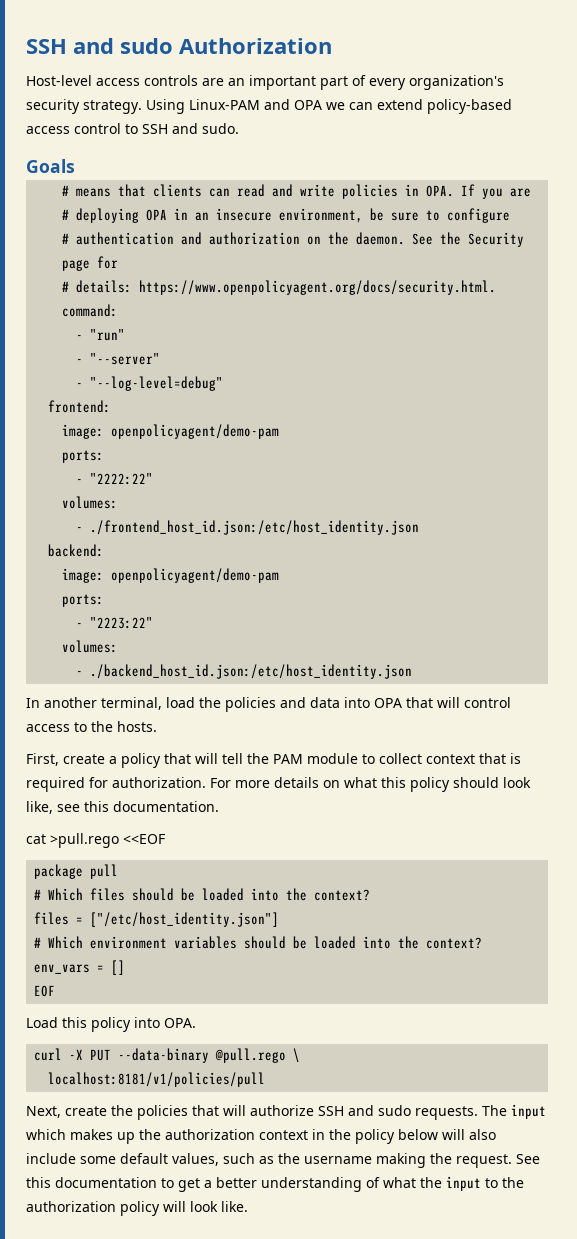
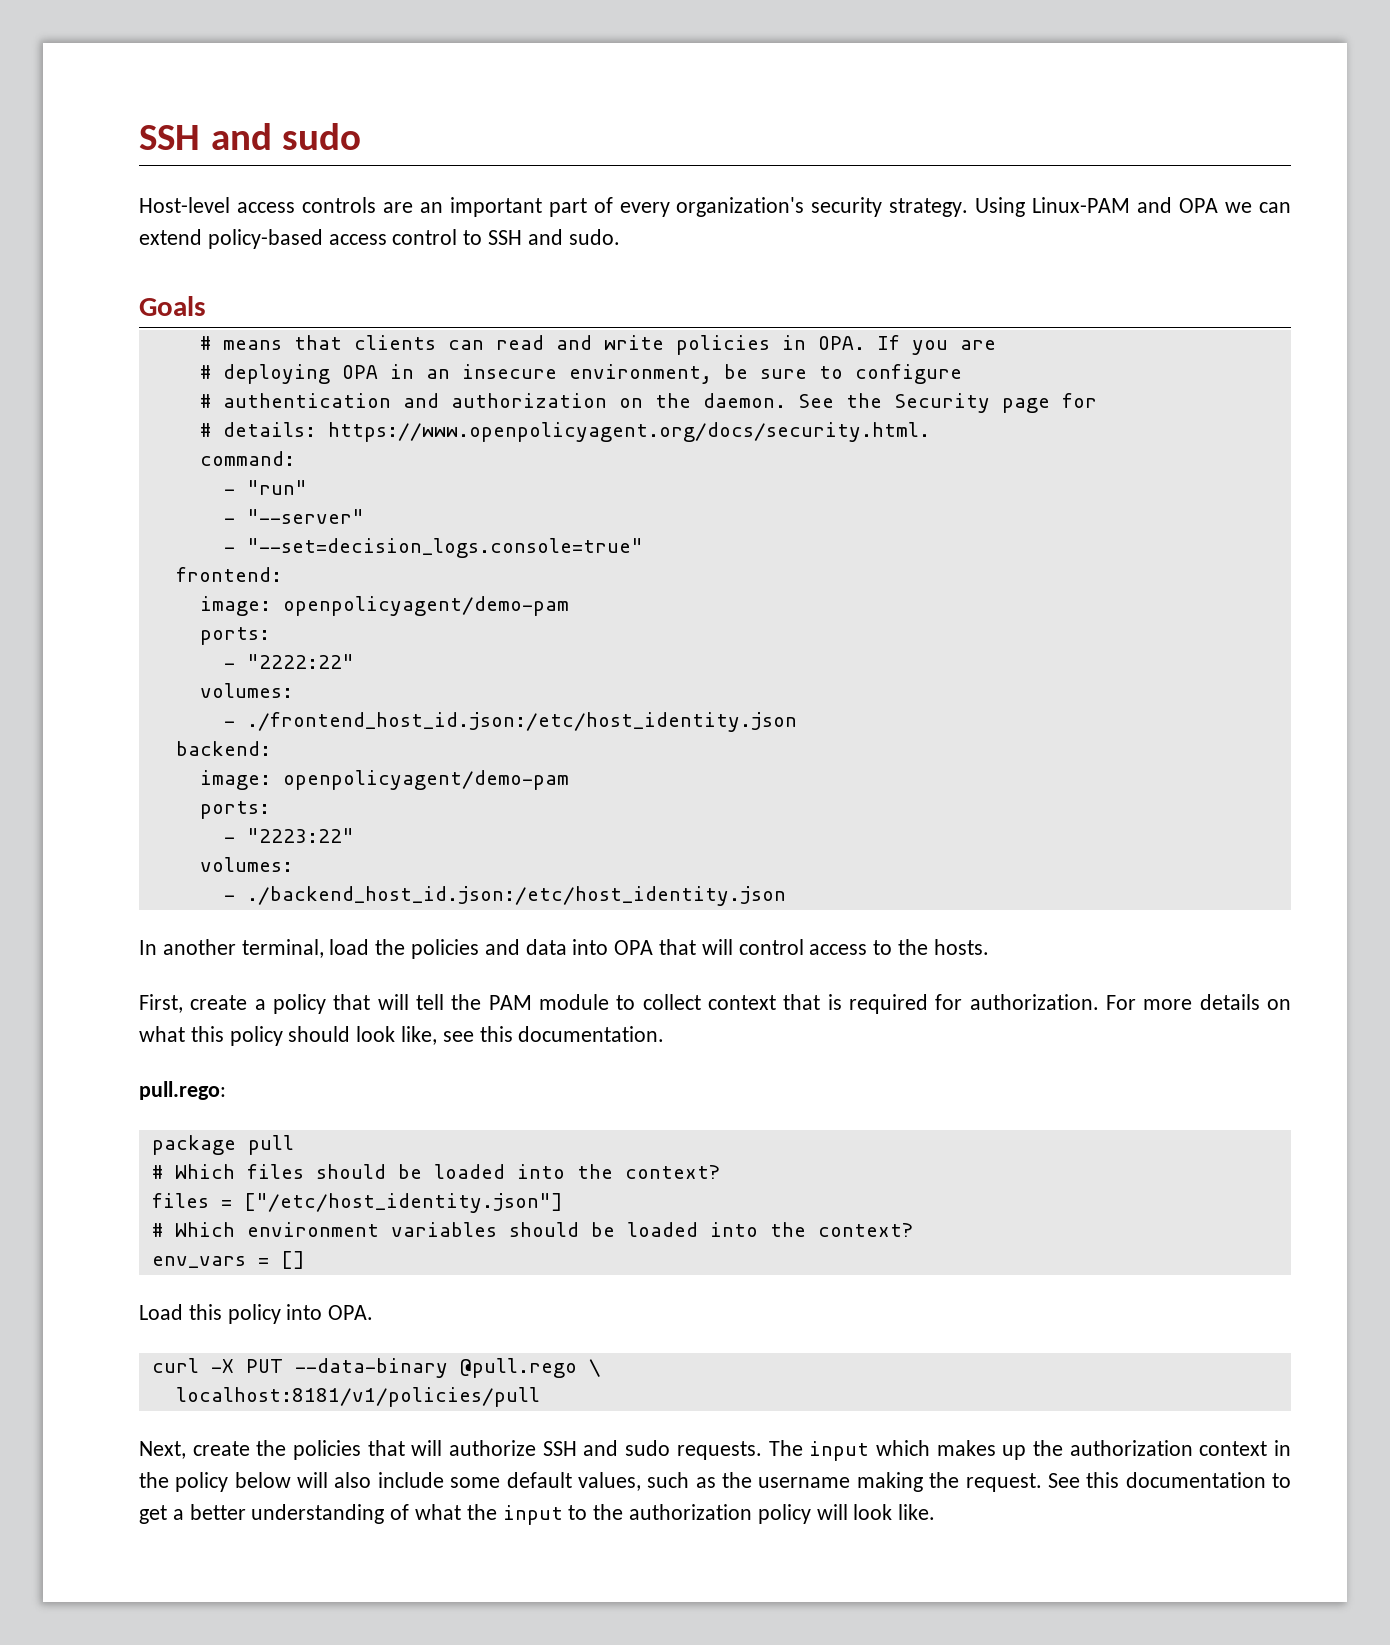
[26,38,332,54] SSH and sudo Authorization -> [139,123,362,150] SSH and sudo
[90,376,224,391] "--log-level=debug" -> [246,538,643,558] "--set=decision_logs.console=true"
[26,833,165,848] cat >pull.rego <<EOF -> [139,1081,226,1100] pull.rego:
[34,985,56,997] // EOF -> (305, 1260) none

